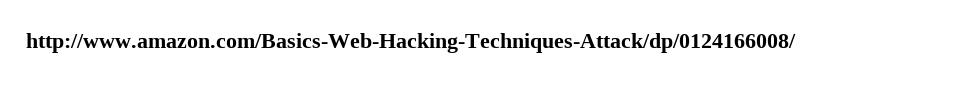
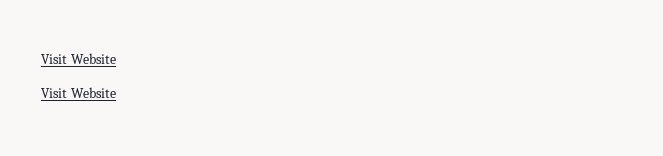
[26,33,796,53] http://www.amazon.com/Basics-Web-Hacking-Techniques-Attack/dp/0124166008/ -> [41,53,116,64] [41,87,116,98] Visit Website // Visit Website

